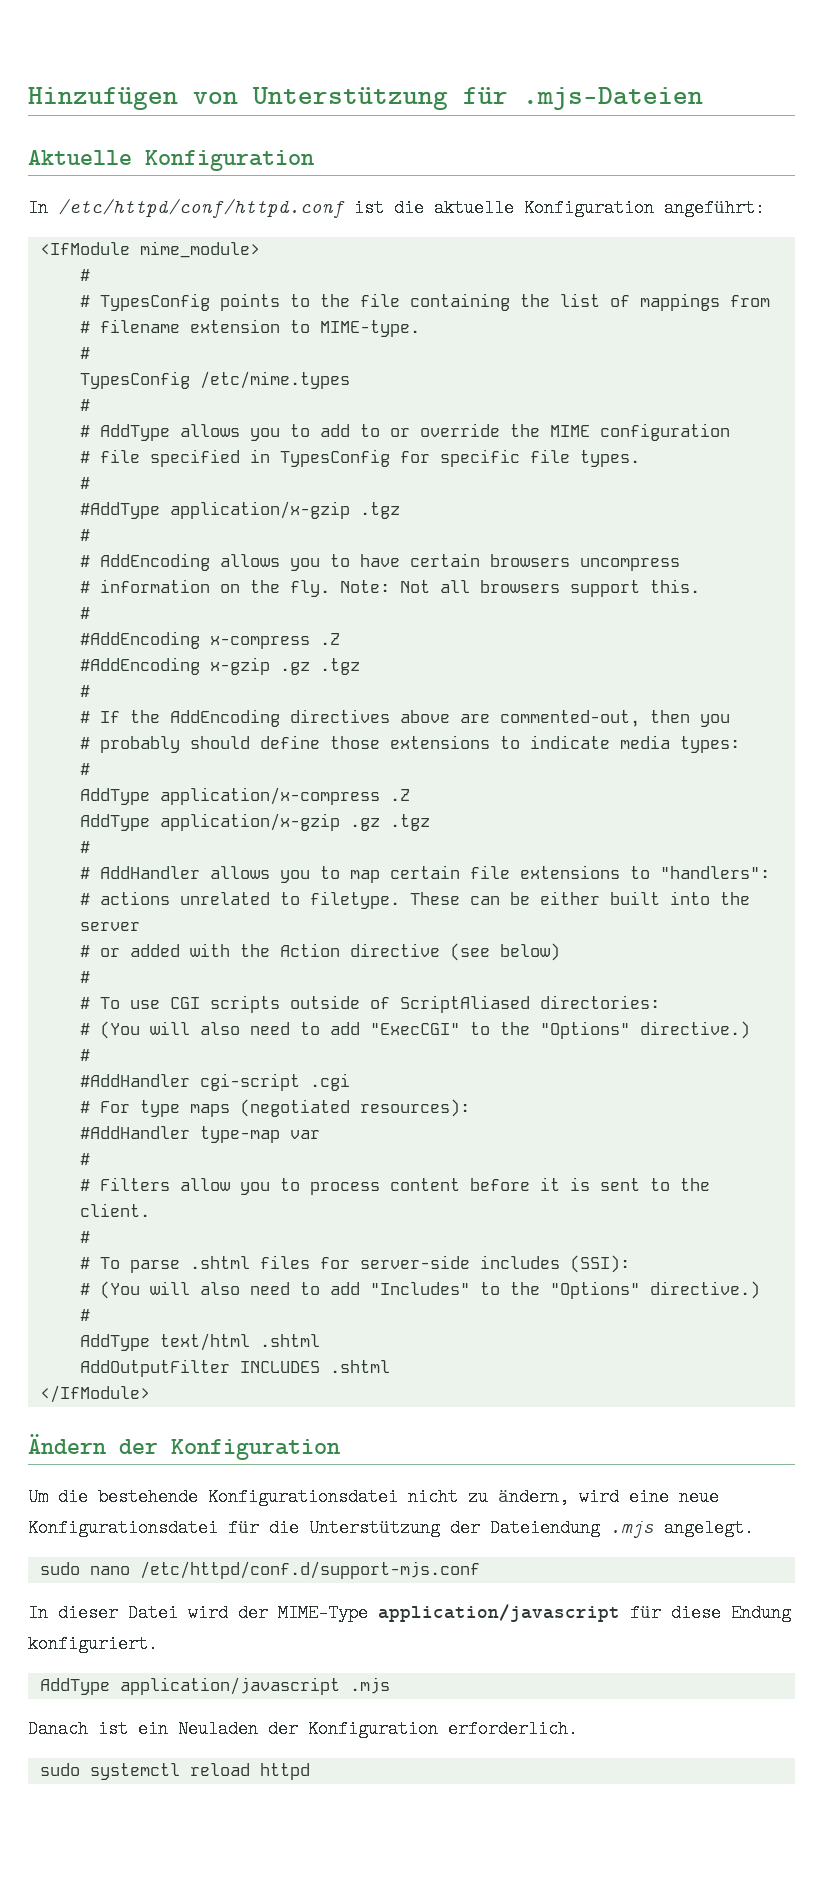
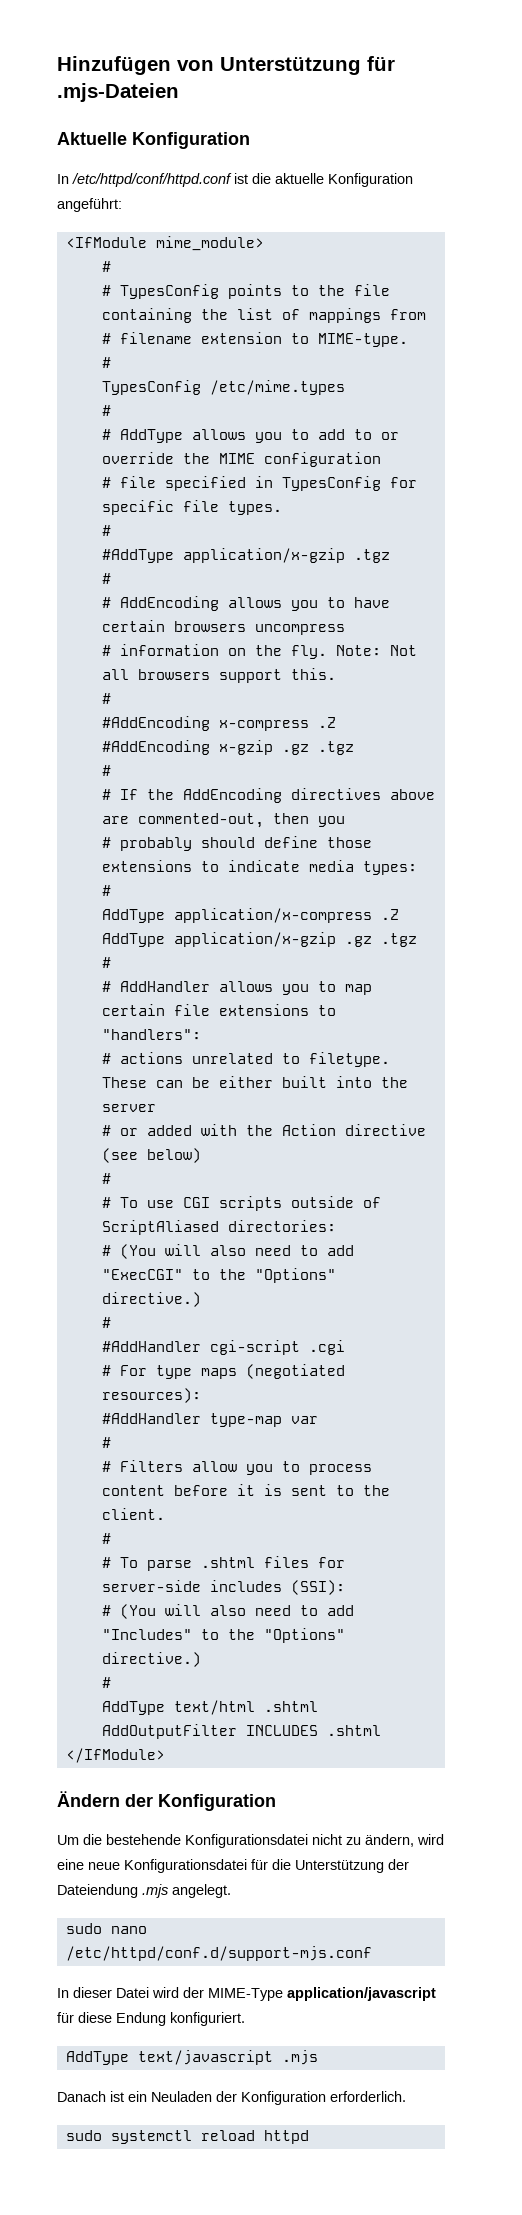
[119,1677,340,1695] application/javascript -> [137,2050,273,2065] text/javascript

